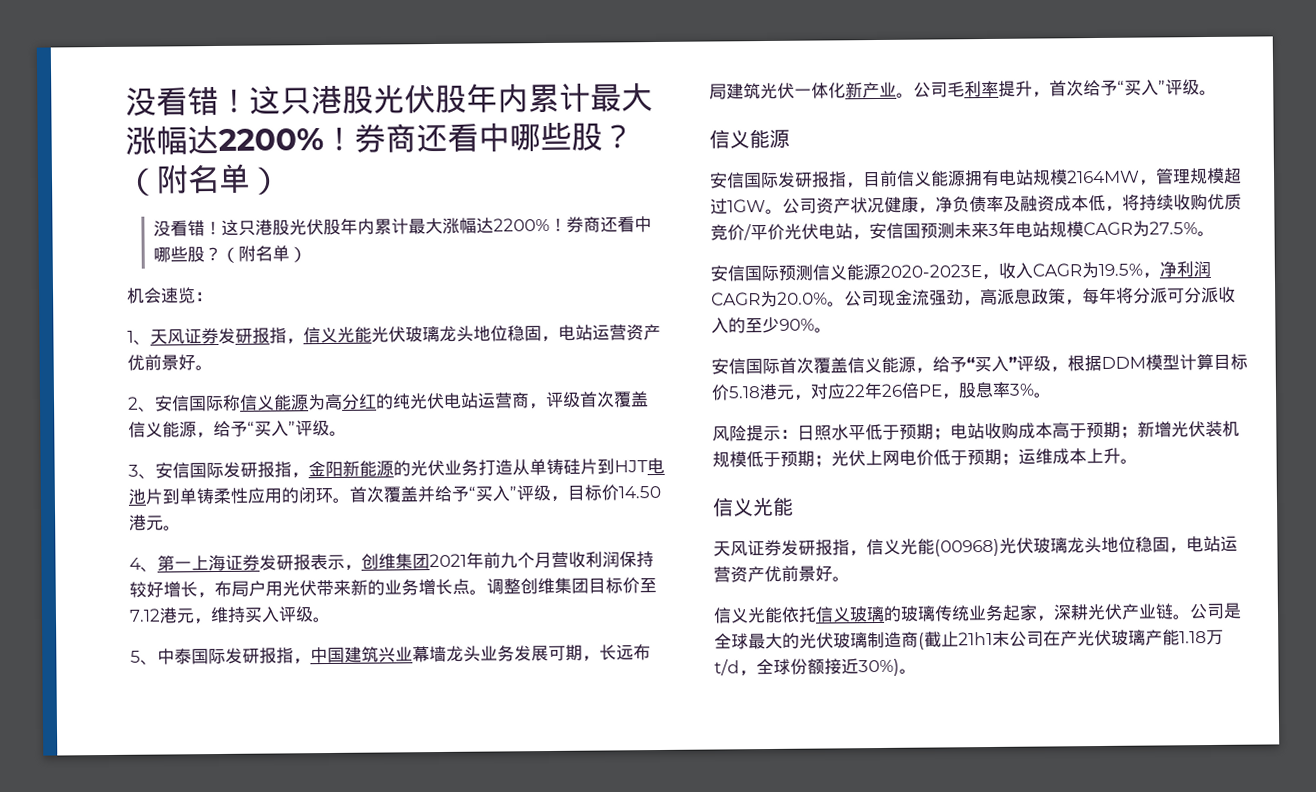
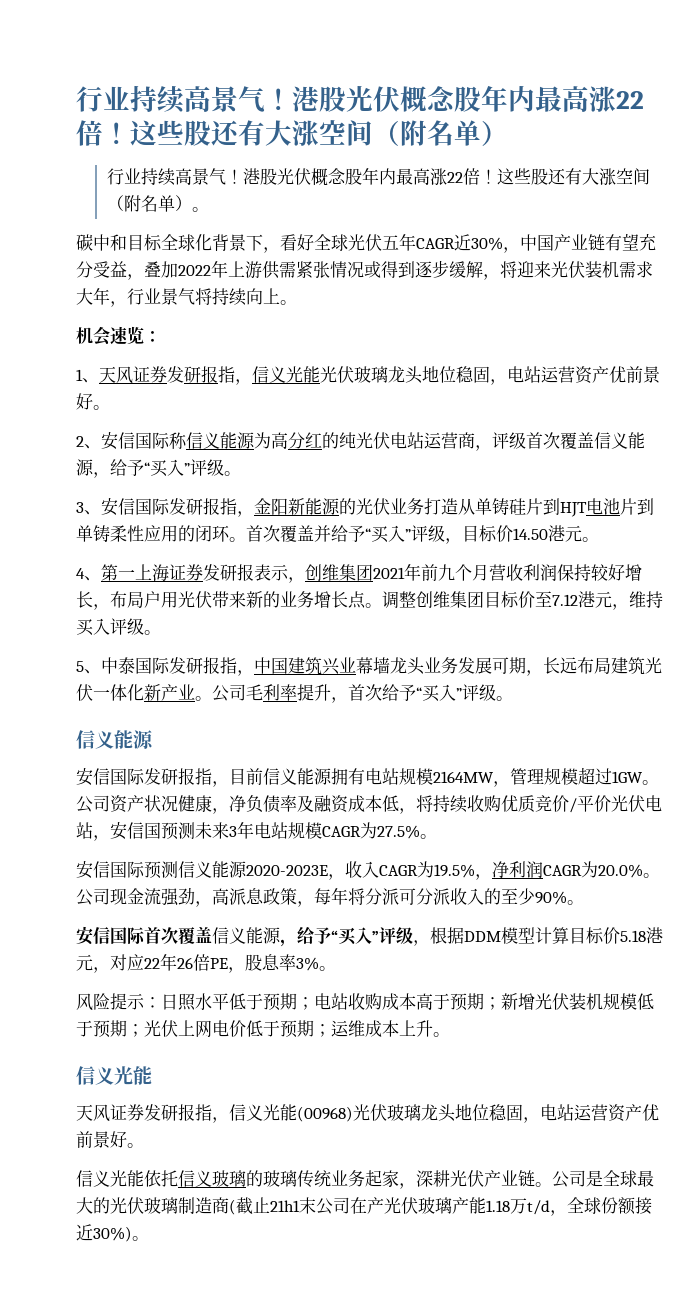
[125,82,653,116] [125,121,634,155] [125,163,282,196] [153,216,653,237] [153,245,308,263] 没看错！这只港股光伏股年内累计最大涨幅达2200%！券商还看中哪些股？（附名单） // 没看错！这只港股光伏股年内累计最大涨幅达2200%！券商还看中哪些股？（附名单） -> [76,85,644,113] [76,120,508,146] [106,167,650,186] [106,195,209,212] [76,233,656,253] [76,260,653,280] [76,287,297,307] 行业持续高景气！港股光伏概念股年内最高涨22倍！这些股还有大涨空间（附名单） // 行业持续高景气！港股光伏概念股年内最高涨22倍！这些股还有大涨空间（附名单）。 // 碳中和目标全球化背景下，看好全球光伏五年CAGR近30%，中国产业链有望充分受益，叠加2022年上游供需紧张情况或得到逐步缓解，将迎来光伏装机需求大年，行业景气将持续向上。

